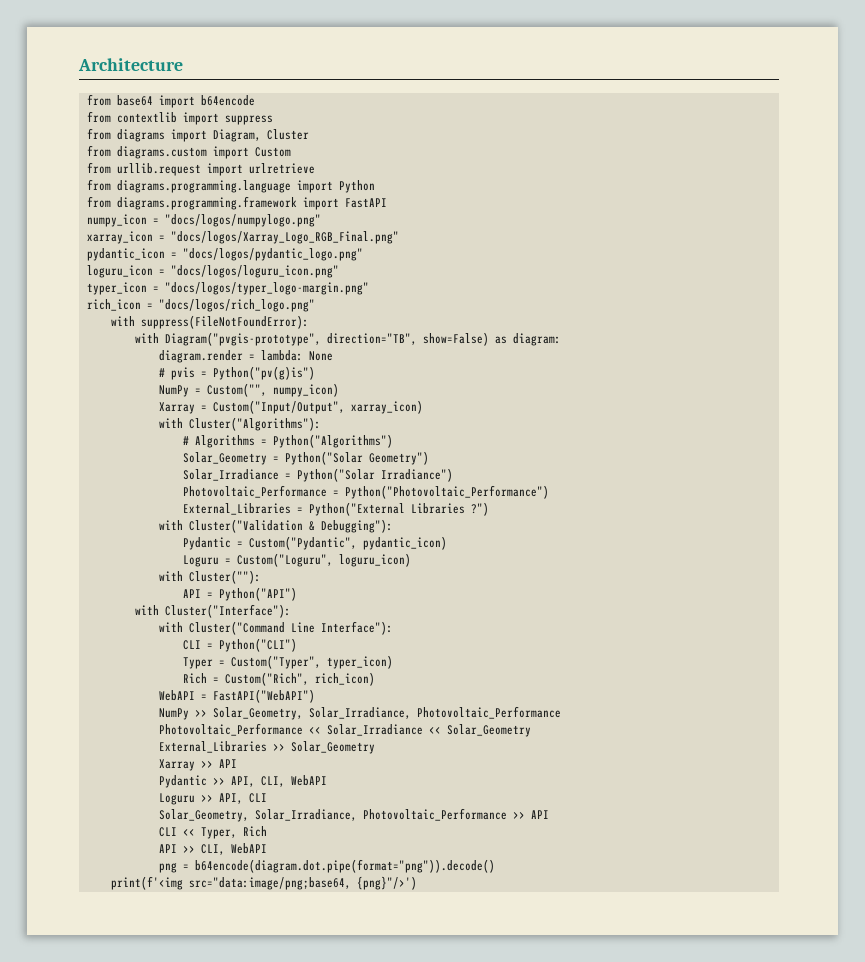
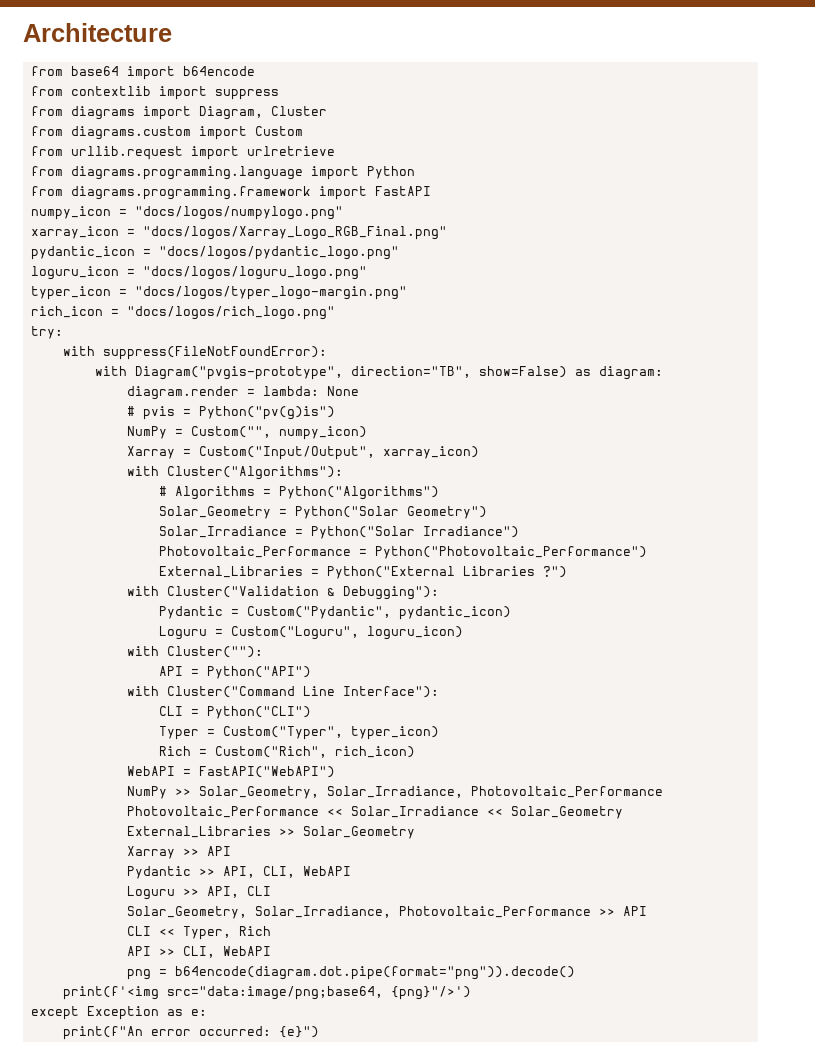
[170,265,339,278] "docs/logos/loguru_icon.png" -> [143,266,368,280] "docs/logos/loguru_logo.png"
(315, 305) none -> [31,326,64,339] // try:
[134,604,291,618] // with Cluster("Interface"): -> (312, 672) none
(417, 883) none -> [31,1006,208,1020] [63,1026,320,1040] // except Exception as e: // print(f"An error occurred: {e}")

